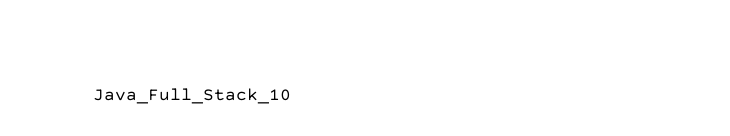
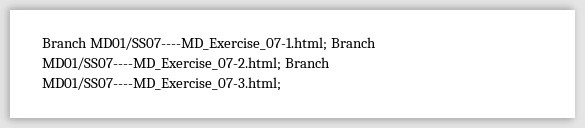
[93,88,291,104] Java_Full_Stack_10 -> [42,37,376,51] [42,57,330,71] [42,77,281,91] Branch MD01/SS07----MD_Exercise_07-1.html; Branch MD01/SS07----MD_Exercise_07-2.html; Branch MD01/SS07----MD_Exercise_07-3.html;

